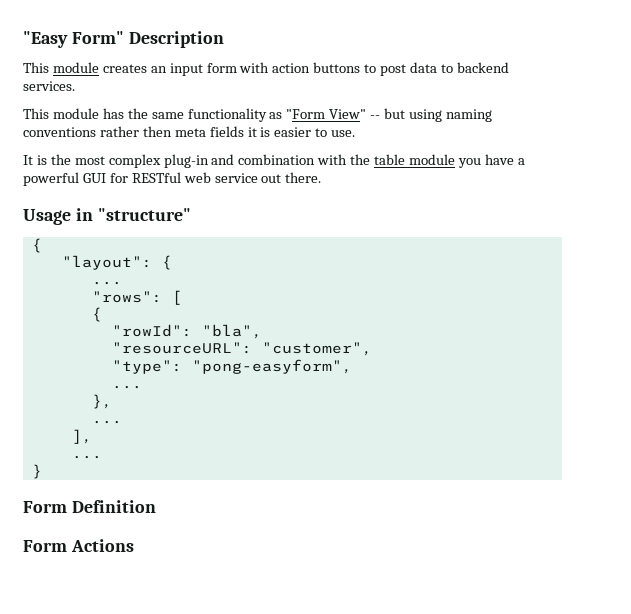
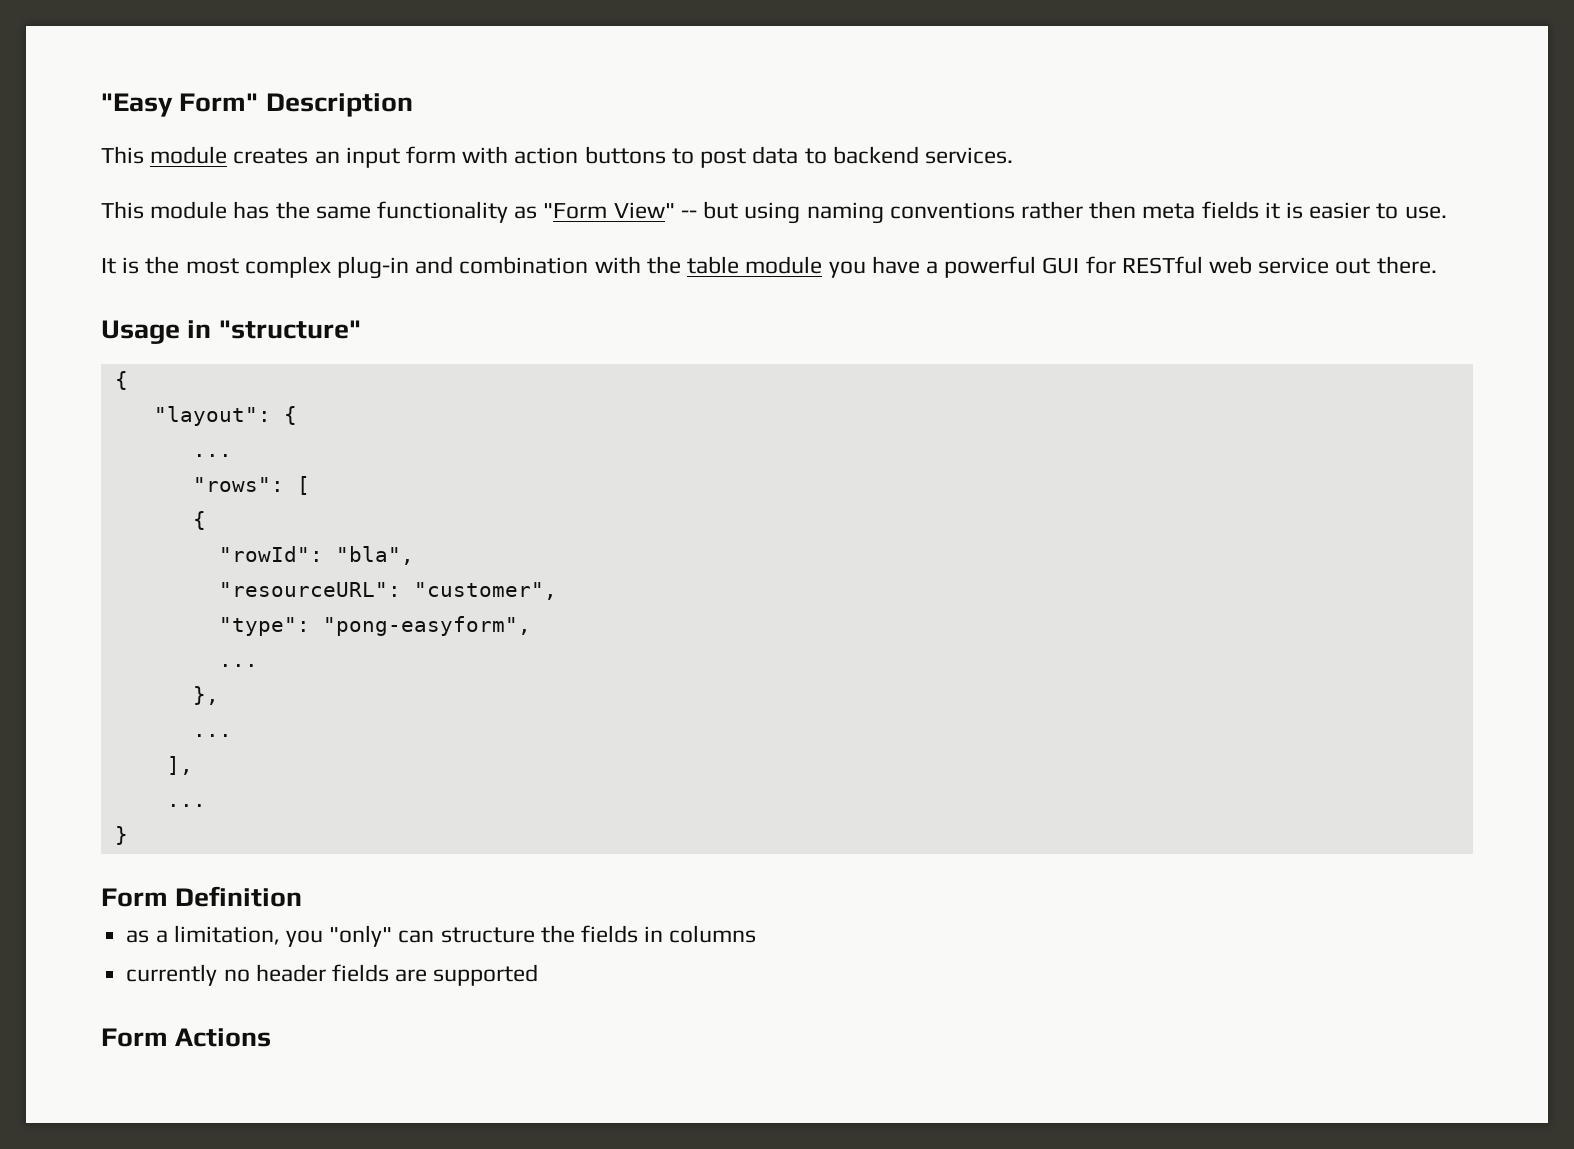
(156, 506) none -> [126,925,757,947] [126,964,539,986] // as a limitation, you "only" can structure the fields in columns // currently no header fields are supported

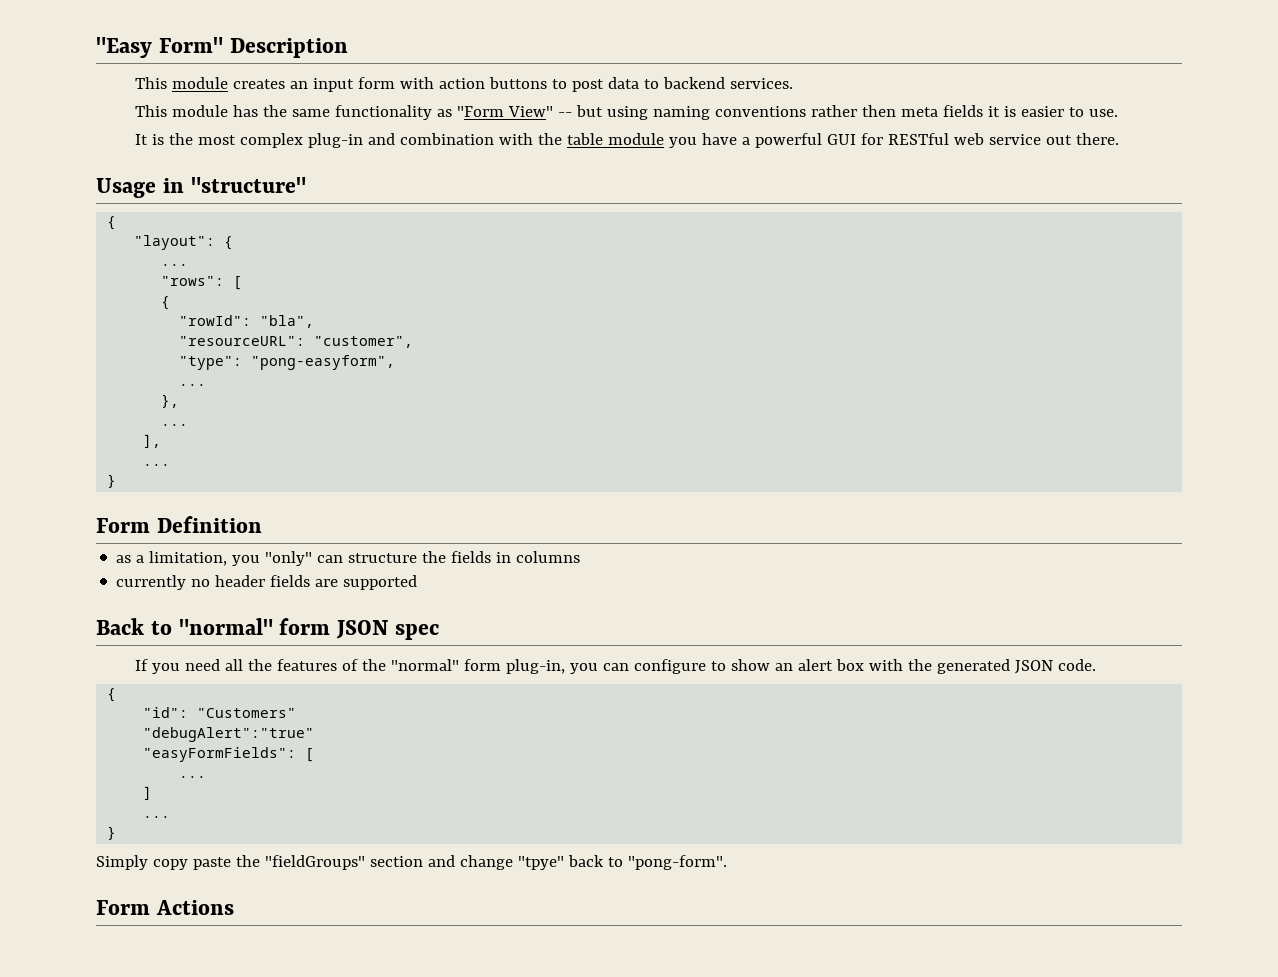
(539, 975) none -> [96,618,439,640] [135,659,1097,674] [107,688,117,702] [143,707,297,718] [143,727,315,742] [143,747,315,762] [179,776,207,778] [143,786,153,800] [143,816,171,818] [107,826,117,840] [96,855,727,870] // Back to "normal" form JSON spec // If you need all the features of the "normal" form plug-in, you can configure to show an alert box with the generated JSON code. // { // "id": "Customers" // "debugAlert":"true" // "easyFormFields": [ // ... // ] // ... // } // Simply copy paste the "fieldGroups" section and change "tpye" back to "pong-form".

